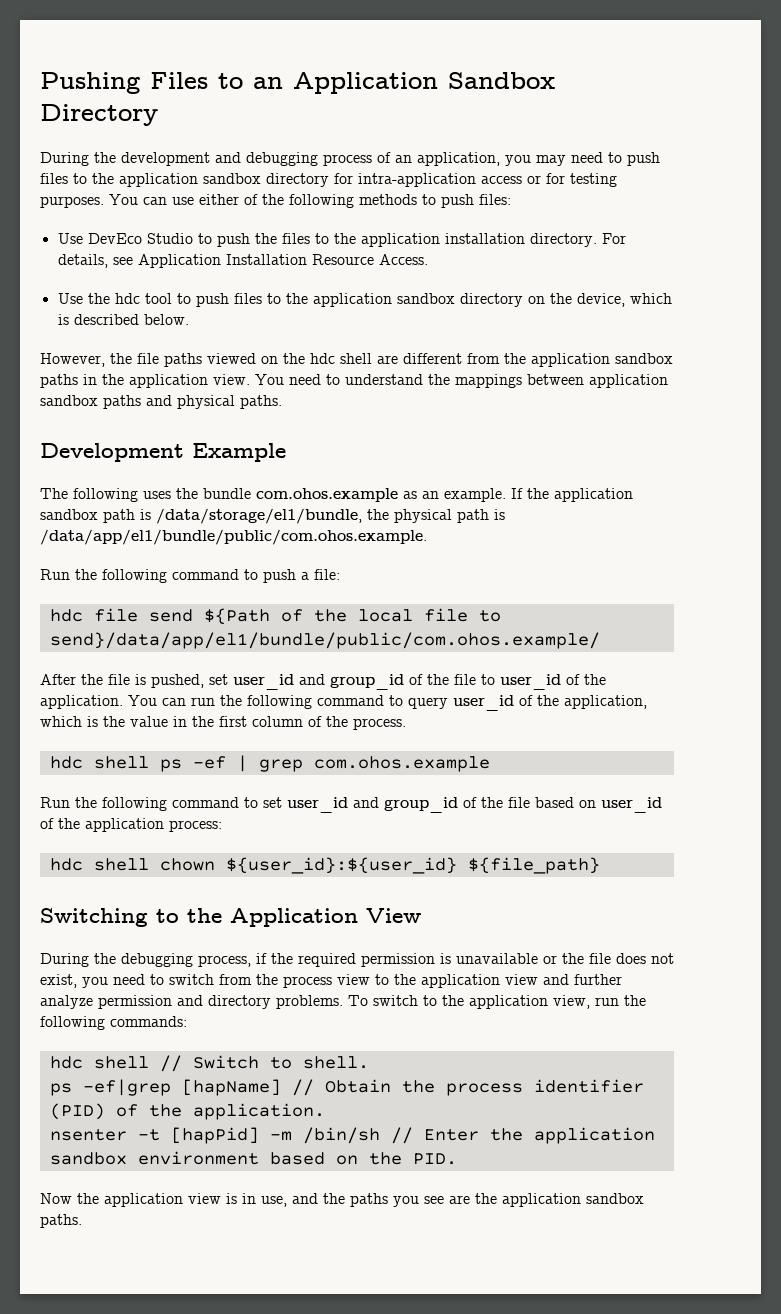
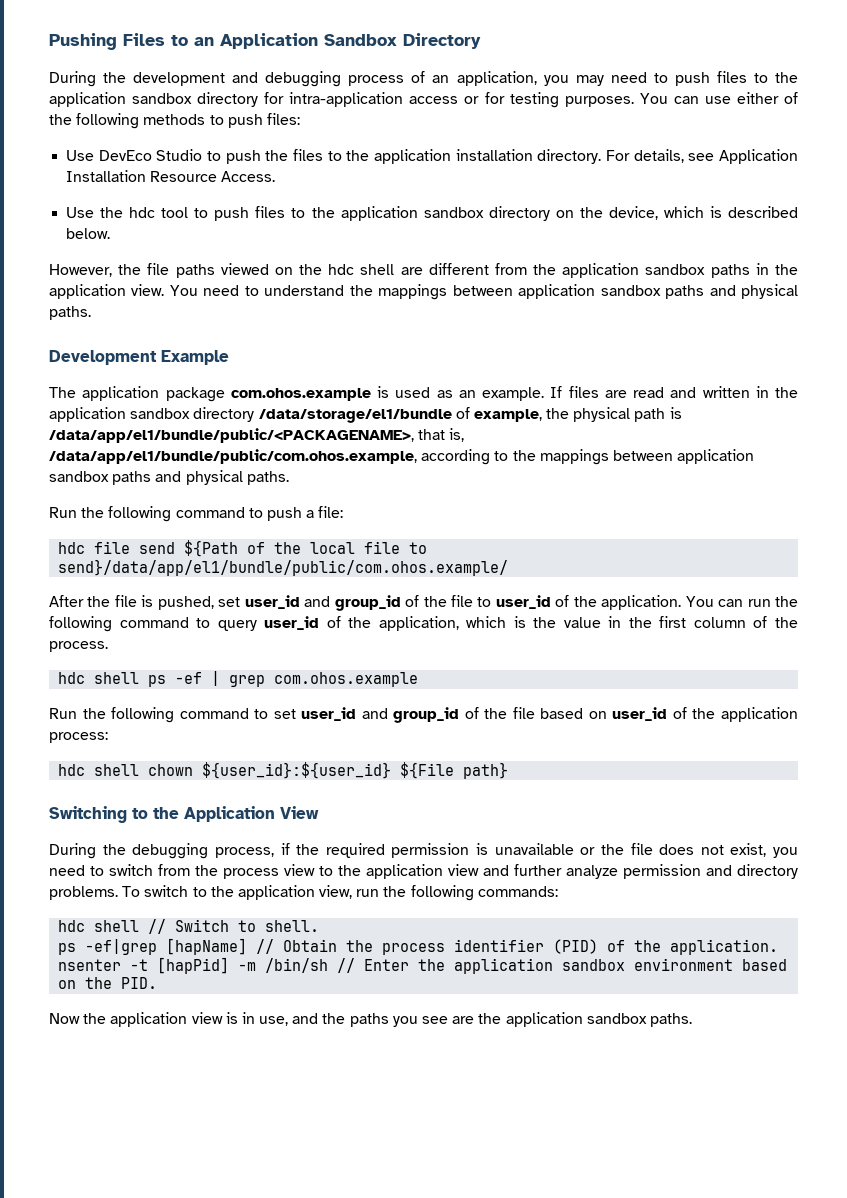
[73,488,633,502] [40,508,505,524] [40,529,427,545] following uses the bundle com.ohos.example as an example. If the application sandbox path is /data/storage/el1/bundle, the physical path is /data/app/el1/bundle/public/com.ohos.example. -> [82,386,798,402] [49,407,682,423] [49,428,465,443] [49,449,755,465] [49,470,289,485] application package com.ohos.example is used as an example. If files are read and written in the application sandbox directory /data/storage/el1/bundle of example, the physical path is /data/app/el1/bundle/public/<PACKAGENAME>, that is, /data/app/el1/bundle/public/com.ohos.example, according to the mappings between application sandbox paths and physical paths.
[467,857,600,874] ${file_path} -> [400,762,509,779] ${File path}

